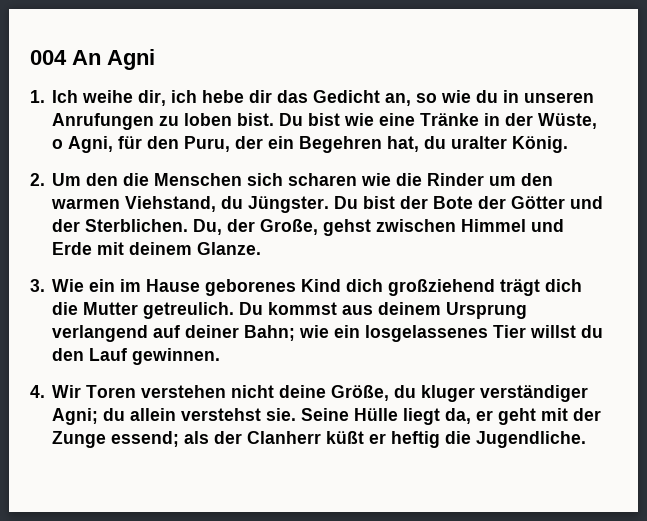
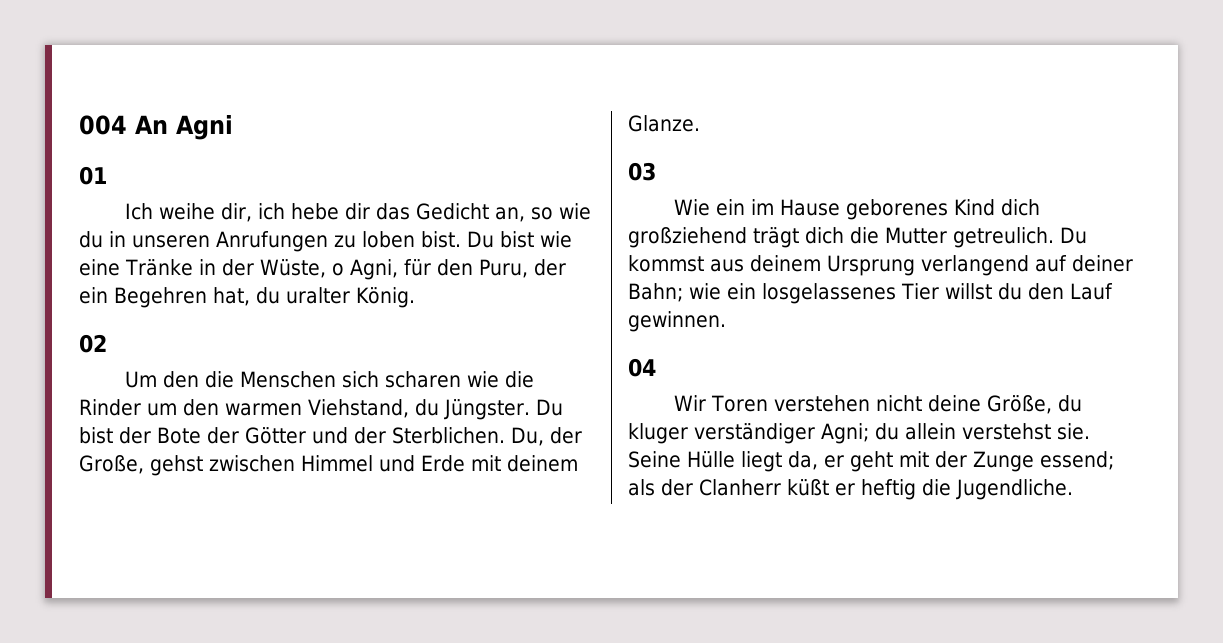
[30,90,45,103] 1. -> [79,166,107,185] 01 //
[30,173,45,186] 2. -> [79,334,107,353] 02 //
[30,279,45,292] 3. -> [628,162,656,181] 03 //
[30,385,45,398] 4. -> [628,358,656,377] 04 //

